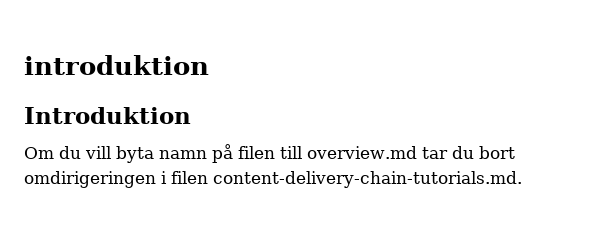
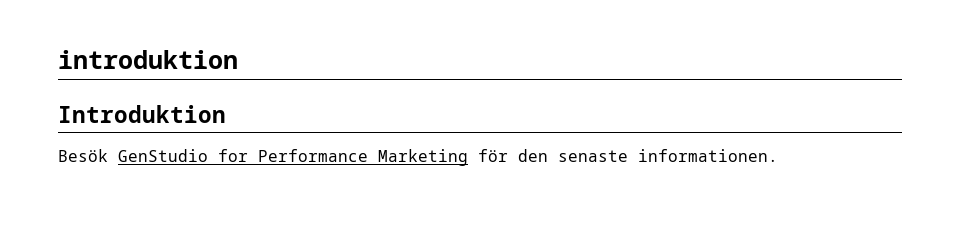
[24,144,515,163] [24,171,522,188] Om du vill byta namn på filen till overview.md tar du bort omdirigeringen i filen content-delivery-chain-tutorials.md. -> [58,149,778,166] Besök GenStudio for Performance Marketing för den senaste informationen.

